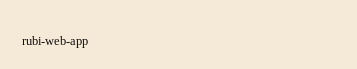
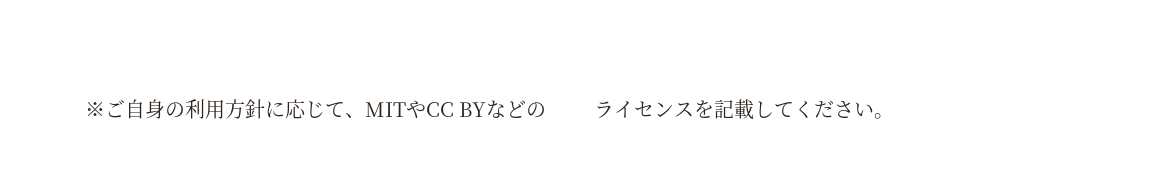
[22,36,88,48] rubi-web-app -> [85,99,894,120] ※ご自身の利用方針に応じて、MITやCC BYなどのライセンスを記載してください。

